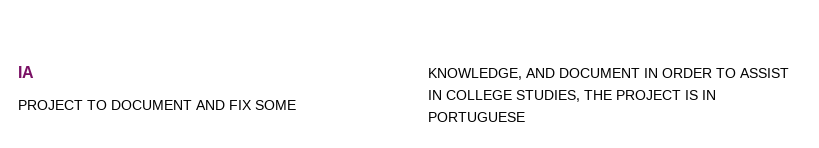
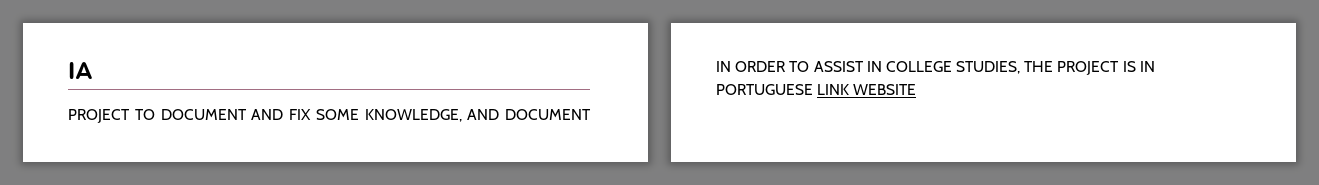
(525, 117) none -> [817,84,917,95] LINK WEBSITE

